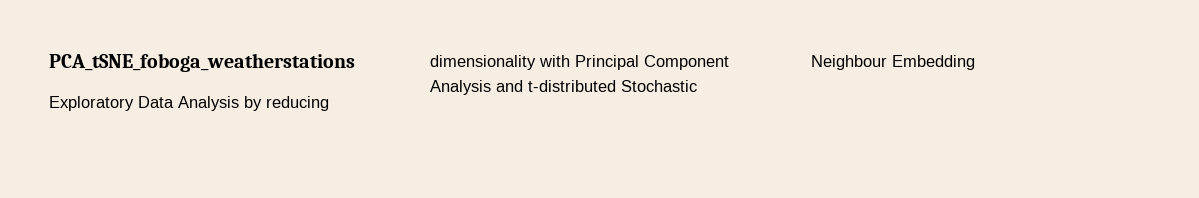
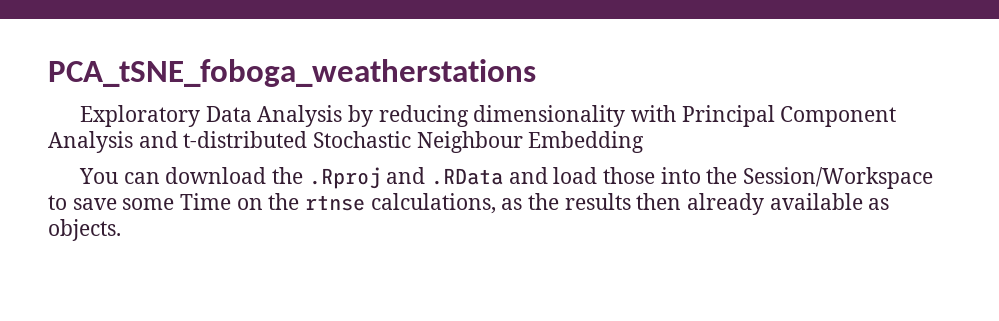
(975, 62) none -> [79,167,934,189] [48,193,890,215] [48,219,121,241] // You can download the .Rproj and .RData and load those into the Session/Workspace to save some Time on the rtnse calculations, as the results then already available as objects.

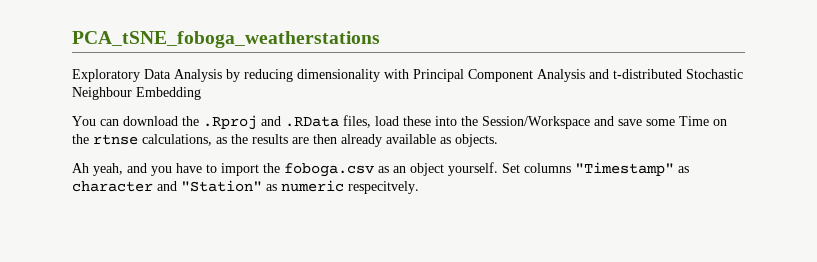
[508,167,656,184] and load those -> [343,115,431,128] files, load these
[48,195,67,210] to -> [594,116,614,126] and
(631, 201) none -> [292,137,309,144] are
(121, 230) none -> [72,162,689,177] [72,180,419,194] // Ah yeah, and you have to import the foboga.csv as an object yourself. Set columns "Timestamp" as character and "Station" as numeric respecitvely.

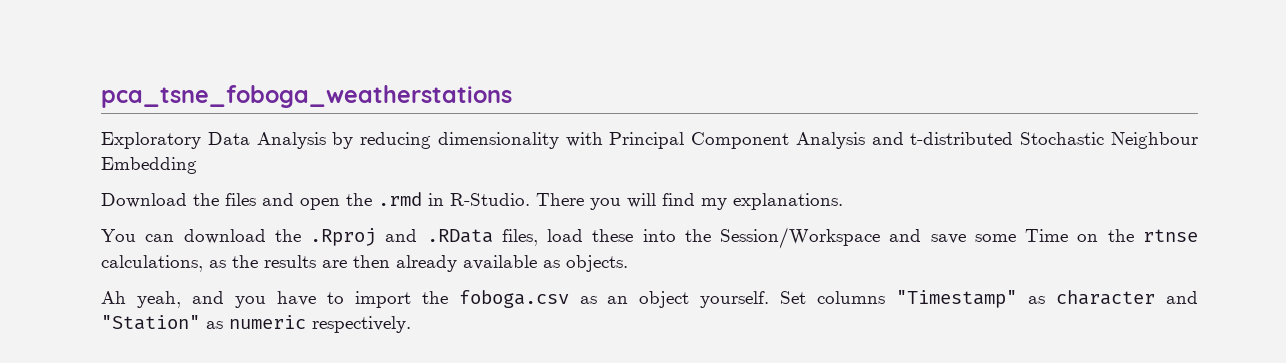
[72,31,380,48] PCA_tSNE_foboga_weatherstations -> [101,85,512,108] pca_tsne_foboga_weatherstations
(201, 93) none -> [101,192,843,210] // Download the files and open the .rmd in R-Studio. There you will find my explanations.
[348,181,419,194] respecitvely. -> [312,316,411,333] respectively.

